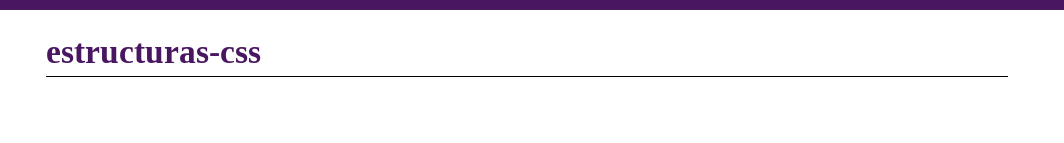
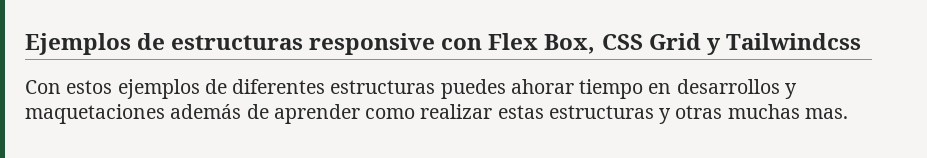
[46,43,261,63] estructuras-css -> [25,33,861,55] [25,79,797,99] [25,104,848,124] Ejemplos de estructuras responsive con Flex Box, CSS Grid y Tailwindcss // Con estos ejemplos de diferentes estructuras puedes ahorar tiempo en desarrollos y maquetaciones además de aprender como realizar estas estructuras y otras muchas mas.

